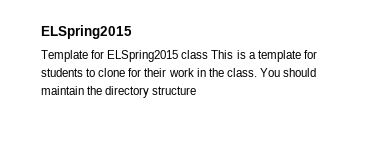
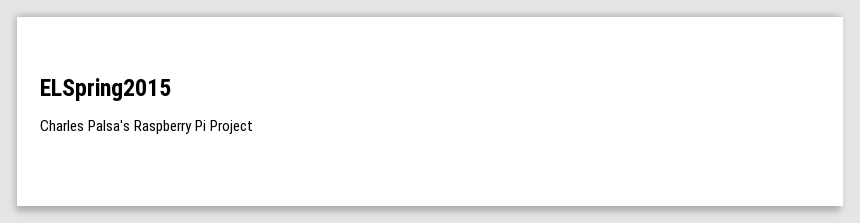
[41,50,317,62] [41,68,317,77] [41,86,197,98] Template for ELSpring2015 class This is a template for students to clone for their work in the class. You should maintain the directory structure -> [40,120,254,134] Charles Palsa's Raspberry Pi Project

